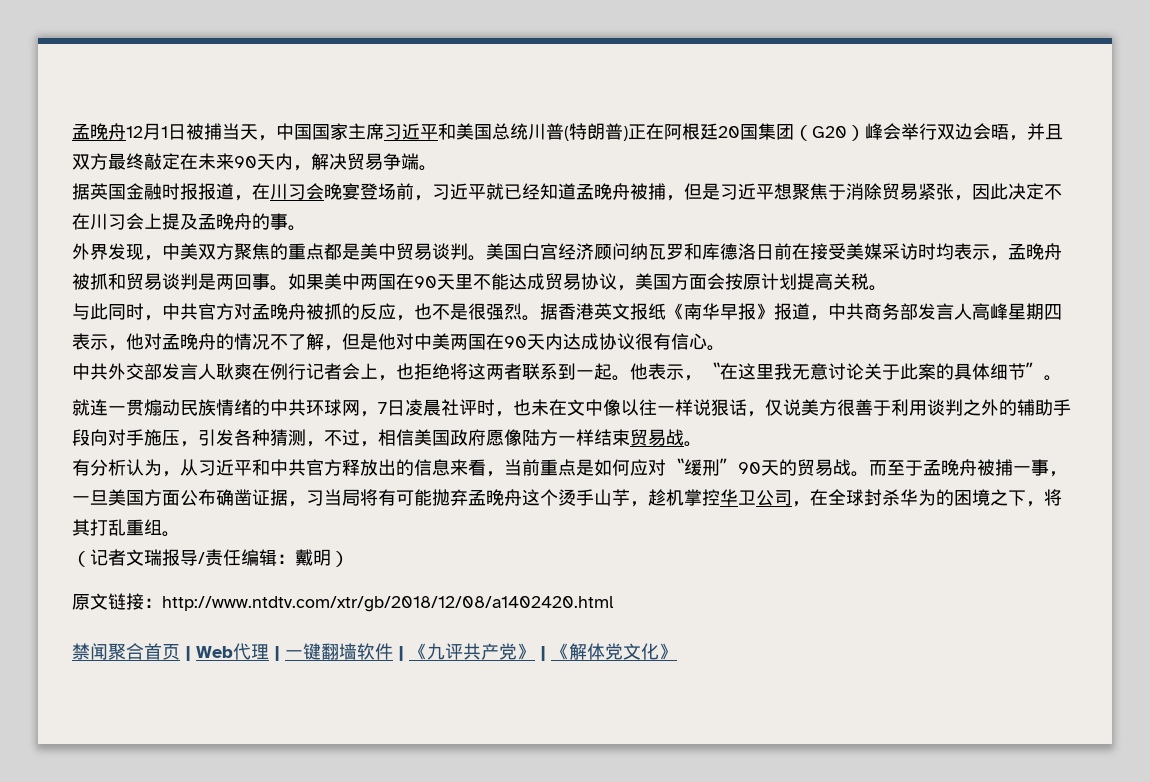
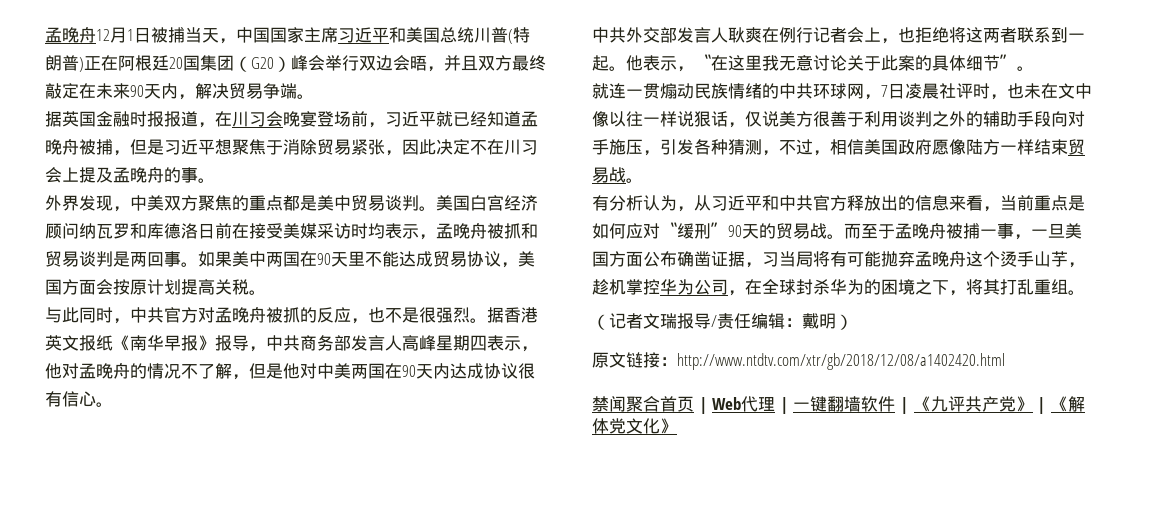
[792,303,810,320] 道 -> [232,335,249,351] 导
[738,490,756,505] 卫 -> [677,279,694,295] 为

